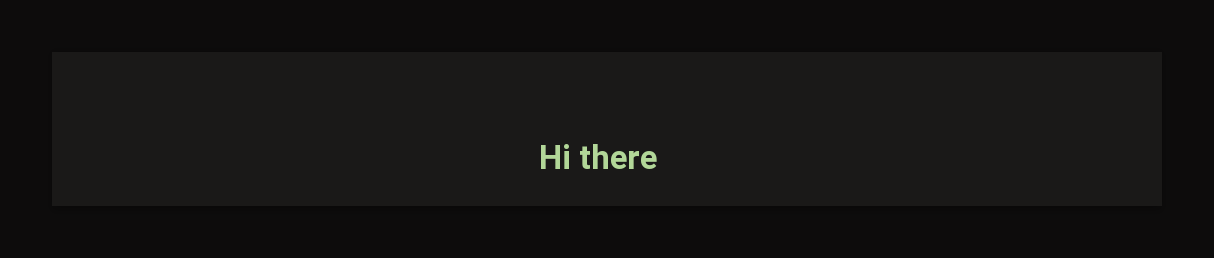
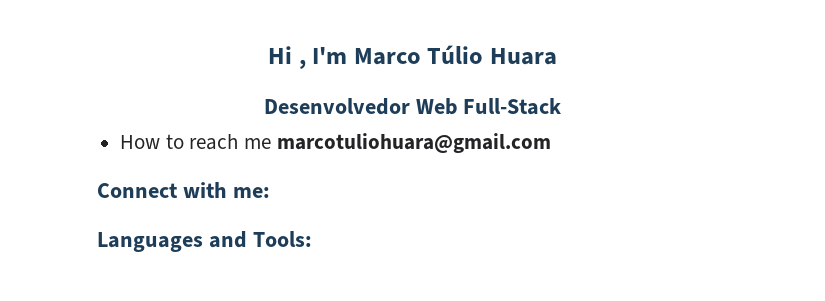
[579,144,658,169] there -> [298,45,558,69] [263,98,562,115] [120,133,551,153] [97,182,270,198] [97,231,312,252] , I'm Marco Túlio Huara // Desenvolvedor Web Full-Stack // How to reach me marcotuliohuara@gmail.com // Connect with me: // Languages and Tools:

